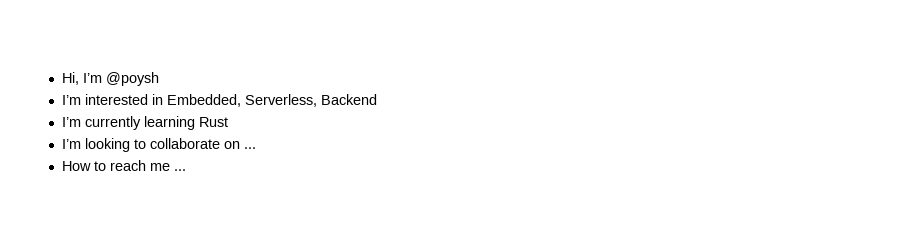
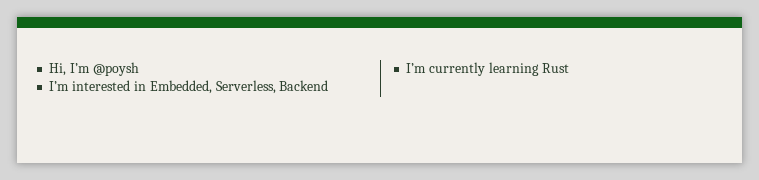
[61,138,256,152] [61,160,186,171] // I’m looking to collaborate on ... // How to reach me ... -> (569, 68) none

